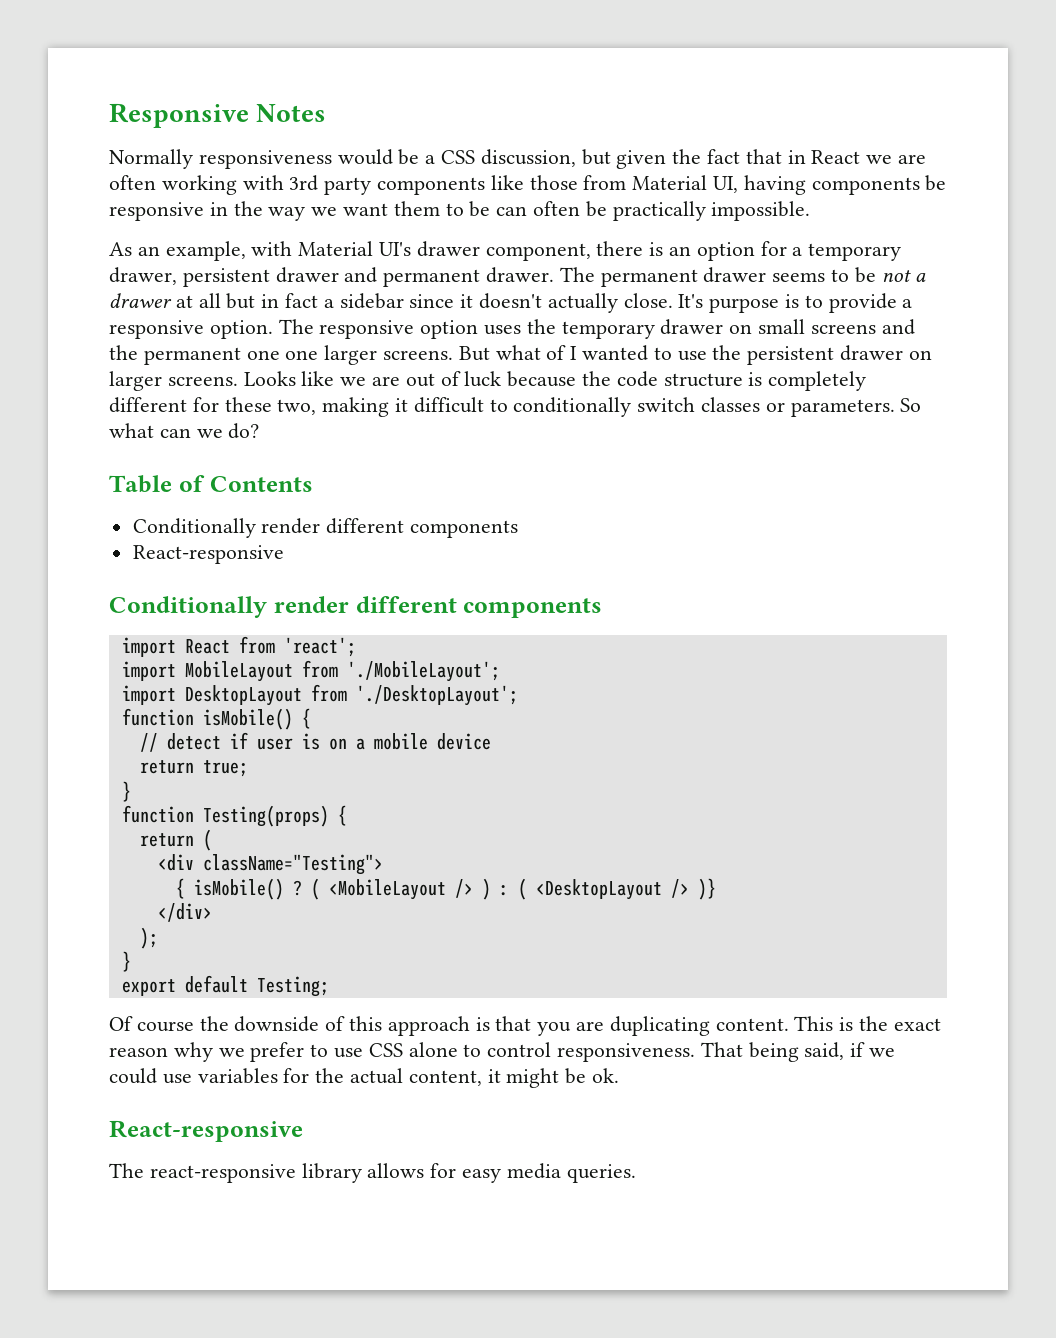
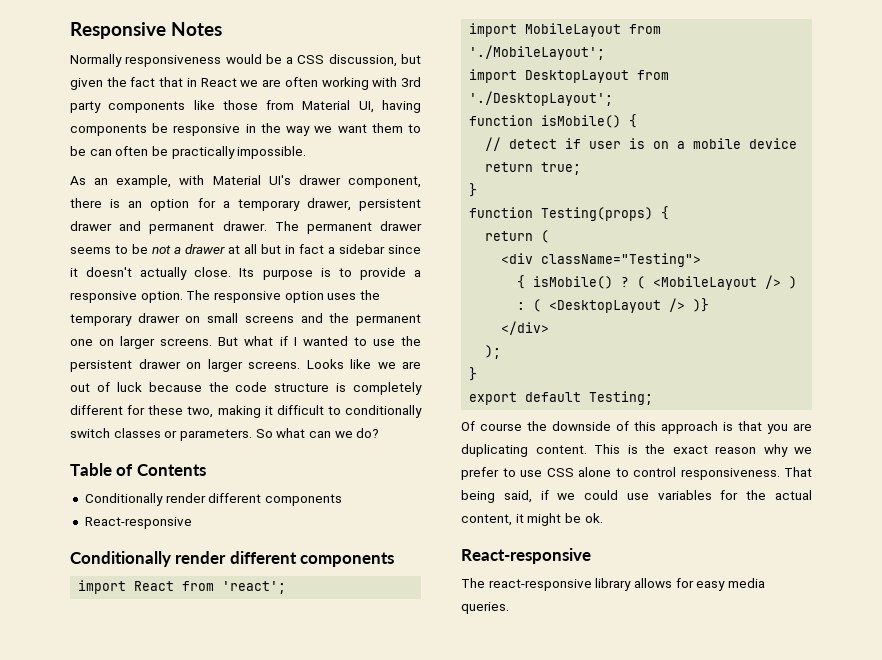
[678,294,704,308] It's -> [239,268,255,277] Its
[285,350,319,360] one -> [99,339,115,346] on
[546,345,567,360] of -> [279,336,288,346] if

